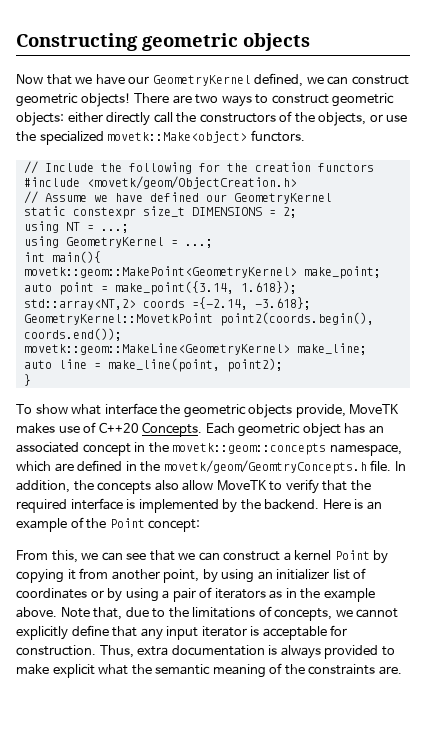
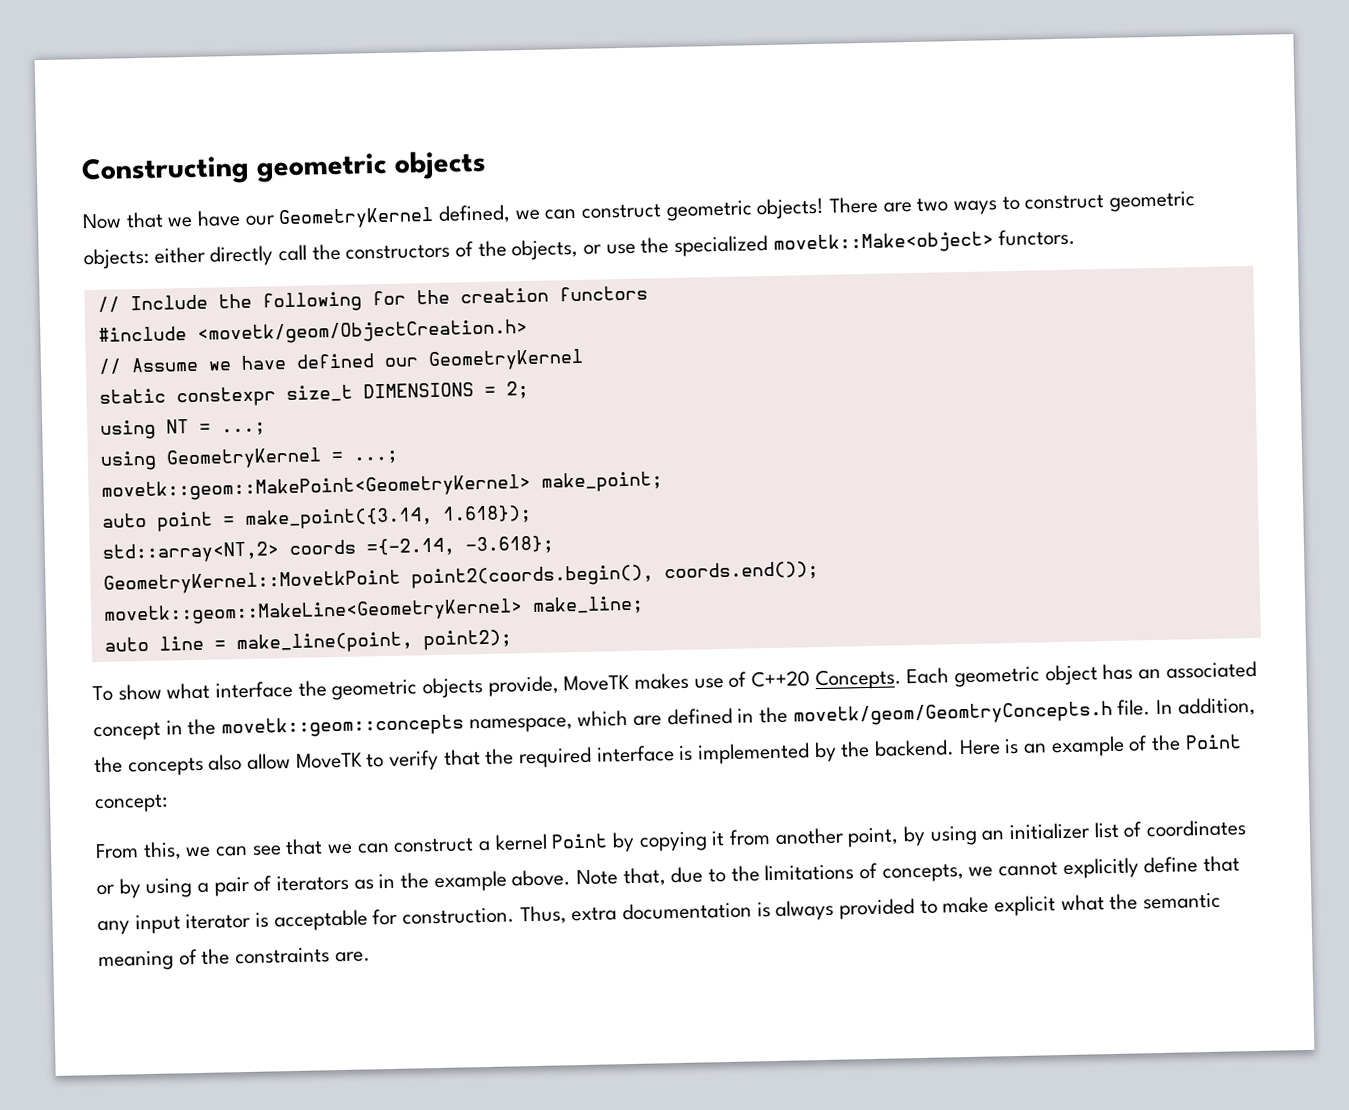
[23,251,101,263] // int main(){ -> (399, 456) none
[23,374,31,386] // } -> (512, 640) none

